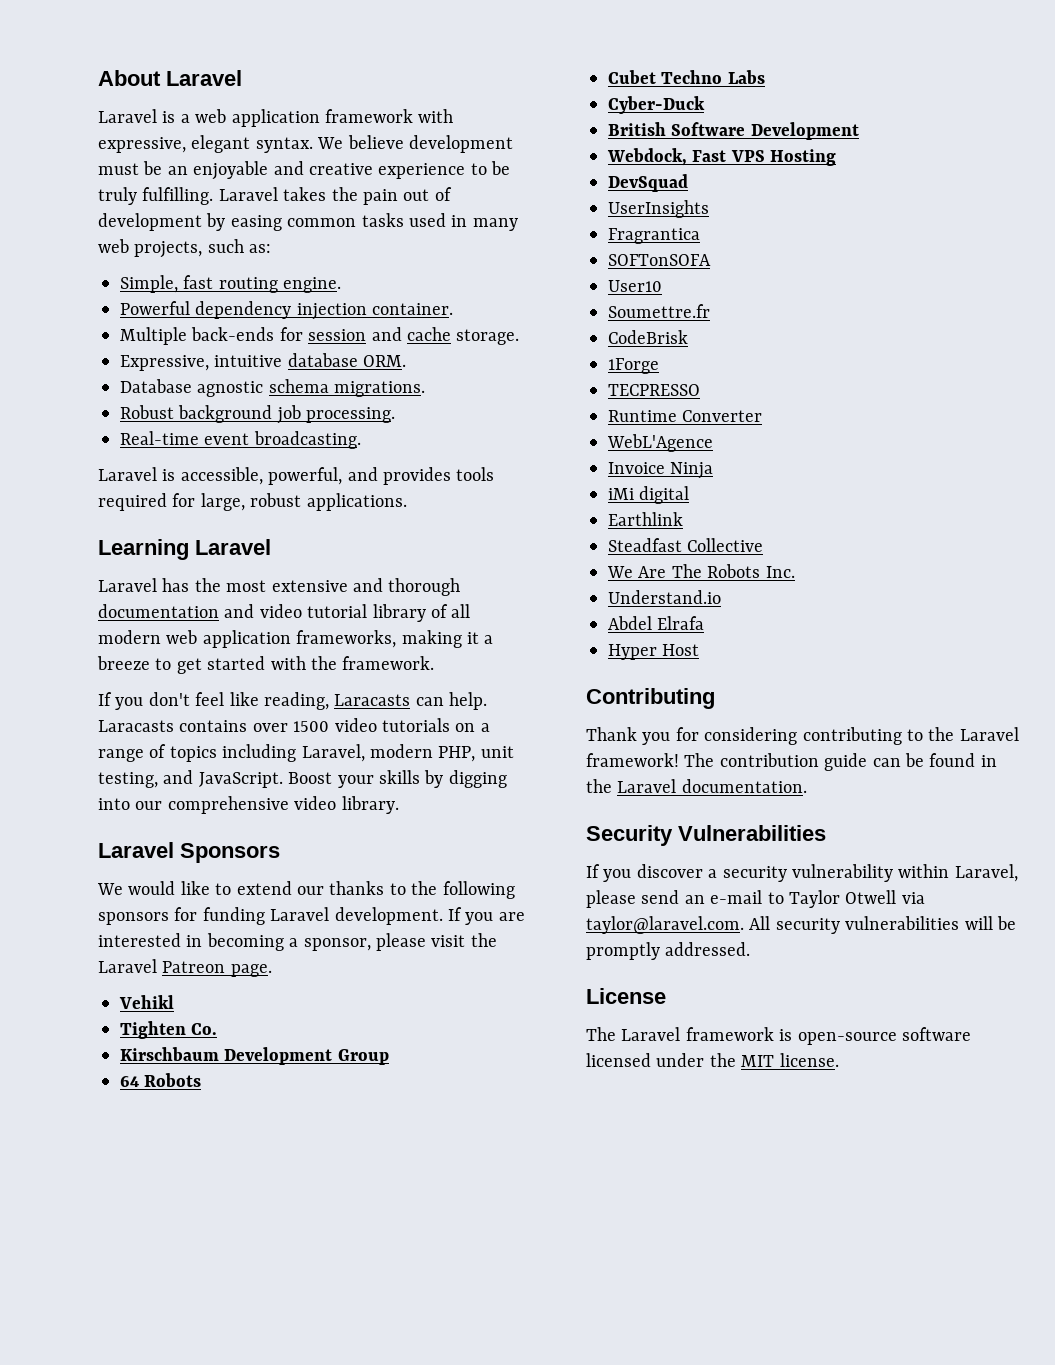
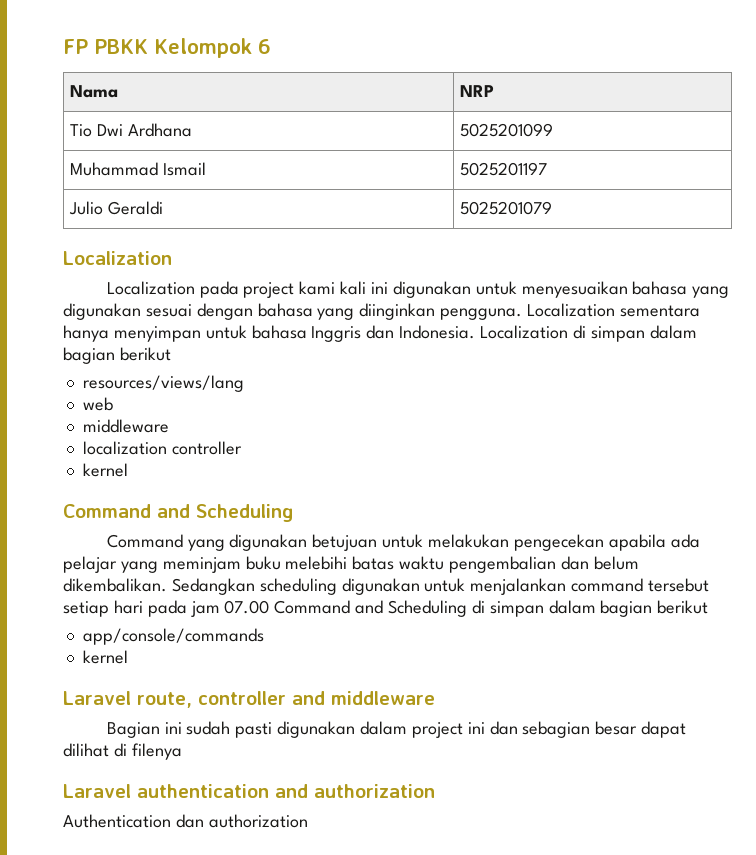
[98,70,242,86] [98,109,454,127] [98,135,513,153] [98,161,511,180] [98,187,452,205] [98,213,518,231] [98,239,272,258] [120,275,342,293] [120,301,454,320] [120,327,520,345] [120,353,407,371] [120,379,426,397] [120,405,396,424] [120,431,361,449] [98,467,495,485] [98,493,407,511] [98,539,271,560] [98,578,461,596] [98,604,471,622] [98,630,494,648] [97,656,435,674] [98,692,488,710] [98,718,490,732] [98,744,514,762] [98,770,507,788] [98,796,399,814] [98,842,280,863] [97,881,515,899] [98,907,525,925] [98,933,497,951] [98,959,272,977] [119,995,174,1009] [120,1021,218,1039] [120,1047,389,1065] [120,1073,202,1087] [608,70,765,84] [608,96,705,114] [608,122,859,140] [607,148,837,166] [608,174,688,192] [608,200,709,218] [608,228,700,244] [608,254,711,266] [608,280,662,292] [608,304,710,318] [608,330,688,344] [608,358,659,374] [608,384,700,396] [608,410,763,422] [607,434,713,452] [608,462,714,479] [608,486,690,504] [608,512,683,526] [608,538,764,552] [607,564,795,578] [608,590,721,604] [608,616,705,630] [608,644,700,660] [586,688,715,709] [586,727,1019,745] [586,753,997,771] [586,779,807,793] [586,825,826,846] [586,864,1018,882] [586,890,925,908] [586,916,1016,934] [586,942,751,960] [586,988,666,1004] [586,1027,971,1045] [586,1053,839,1067] About Laravel // Laravel is a web application framework with expressive, elegant syntax. We believe development must be an enjoyable and creative experience to be truly fulfilling. Laravel takes the pain out of development by easing common tasks used in many web projects, such as: // Simple, fast routing engine. // Powerful dependency injection container. // Multiple back-ends for session and cache storage. // Expressive, intuitive database ORM. // Database agnostic schema migrations. // Robust background job processing. // Real-time event broadcasting. // Laravel is accessible, powerful, and provides tools required for large, robust applications. // Learning Laravel // Laravel has the most extensive and thorough documentation and video tutorial library of all modern web application frameworks, making it a breeze to get started with the framework. // If you don't feel like reading, Laracasts can help. Laracasts contains over 1500 video tutorials on a range of topics including Laravel, modern PHP, unit testing, and JavaScript. Boost your skills by digging into our comprehensive video library. // Laravel Sponsors // We would like to extend our thanks to the following sponsors for funding Laravel development. If you are interested in becoming a sponsor, please visit the Laravel Patreon page. // Vehikl // Tighten Co. // Kirschbaum Development Group // 64 Robots // Cubet Techno Labs // Cyber-Duck // British Software Development // Webdock, Fast VPS Hosting // DevSquad // UserInsights // Fragrantica // SOFTonSOFA // User10 // Soumettre.fr // CodeBrisk // 1Forge // TECPRESSO // Runtime Converter // WebL'Agence // Invoice Ninja // iMi digital // Earthlink // Steadfast Collective // We Are The Robots Inc. // Understand.io // Abdel Elrafa // Hyper Host // Contributing // Thank you for considering contributing to the Laravel framework! The contribution guide can be found in the Laravel documentation. // Security Vulnerabilities // If you discover a security vulnerability within Laravel, please send an e-mail to Taylor Otwell via taylor@laravel.com. All security vulnerabilities will be promptly addressed. // License // The Laravel framework is open-source software licensed under the MIT license. -> [63,38,271,58] [70,85,119,98] [460,85,495,97] [70,123,193,137] [460,123,554,137] [70,162,207,176] [460,162,548,176] [69,201,164,215] [460,201,553,215] [63,251,172,265] [106,281,730,298] [63,303,700,320] [63,325,697,342] [63,347,171,364] [82,375,244,392] [82,397,113,411] [82,419,169,433] [82,441,242,455] [82,463,128,477] [63,504,293,522] [106,534,700,551] [63,556,639,573] [63,578,710,595] [63,600,709,617] [82,628,264,645] [82,650,128,664] [63,691,435,708] [106,721,687,738] [63,743,182,760] [63,784,435,798] [63,814,308,828] FP PBKK Kelompok 6 // Nama | NRP // Tio Dwi Ardhana | 5025201099 // Muhammad Ismail | 5025201197 // Julio Geraldi | 5025201079 // Localization // Localization pada project kami kali ini digunakan untuk menyesuaikan bahasa yang digunakan sesuai dengan bahasa yang diinginkan pengguna. Localization sementara hanya menyimpan untuk bahasa Inggris dan Indonesia. Localization di simpan dalam bagian berikut // resources/views/lang // web // middleware // localization controller // kernel // Command and Scheduling // Command yang digunakan betujuan untuk melakukan pengecekan apabila ada pelajar yang meminjam buku melebihi batas waktu pengembalian dan belum dikembalikan. Sedangkan scheduling digunakan untuk menjalankan command tersebut setiap hari pada jam 07.00 Command and Scheduling di simpan dalam bagian berikut // app/console/commands // kernel // Laravel route, controller and middleware // Bagian ini sudah pasti digunakan dalam project ini dan sebagian besar dapat dilihat di filenya // Laravel authentication and authorization // Authentication dan authorization

